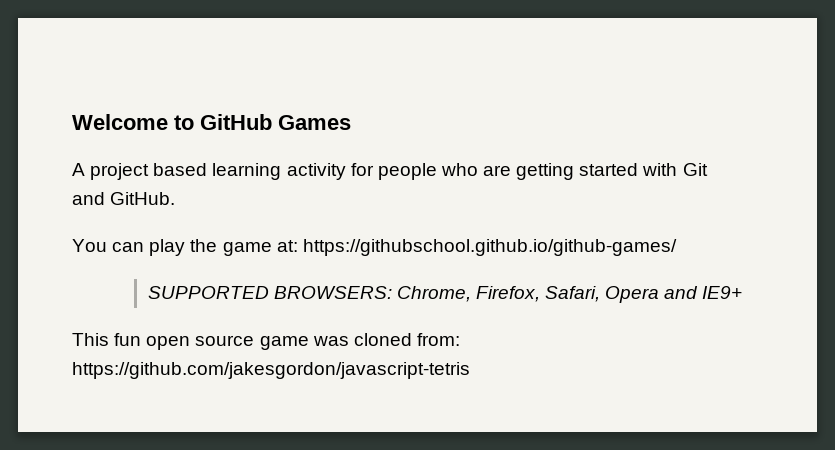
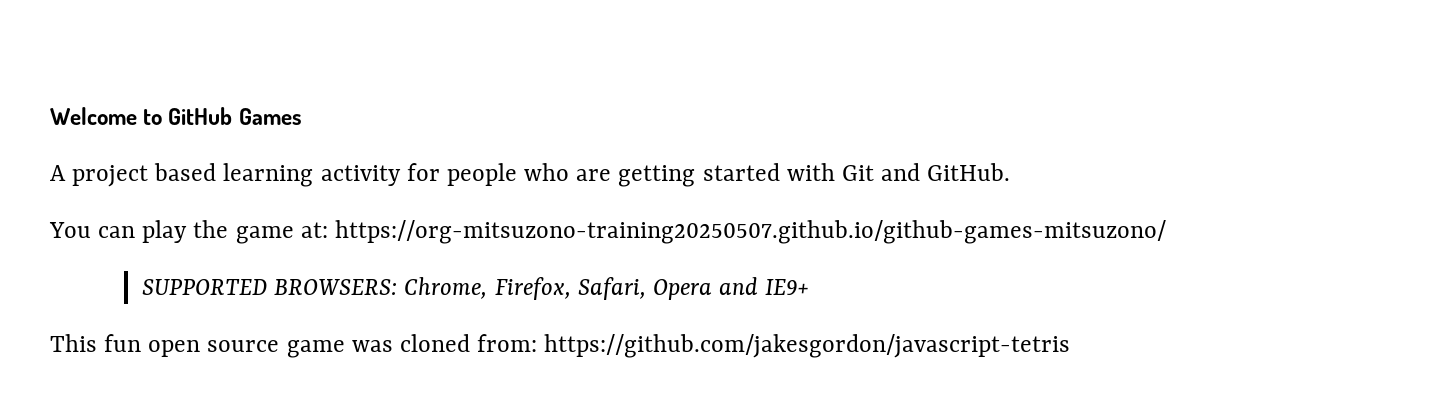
[302,239,677,256] https://githubschool.github.io/github-games/ -> [334,220,1166,244] https://org-mitsuzono-training20250507.github.io/github-games-mitsuzono/

